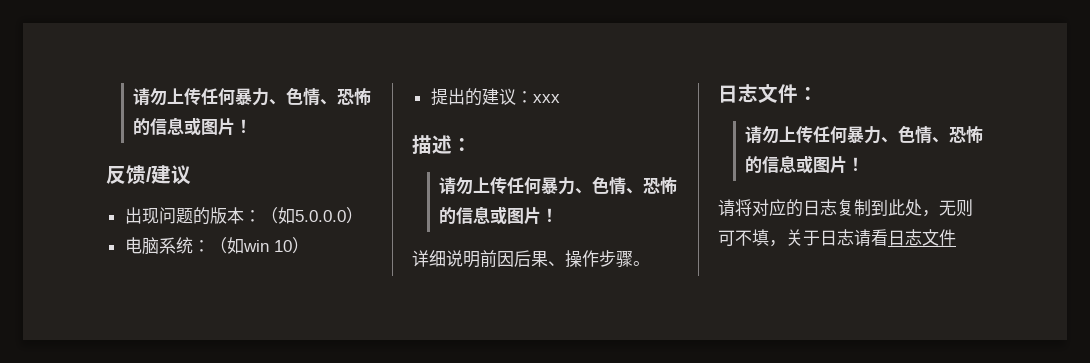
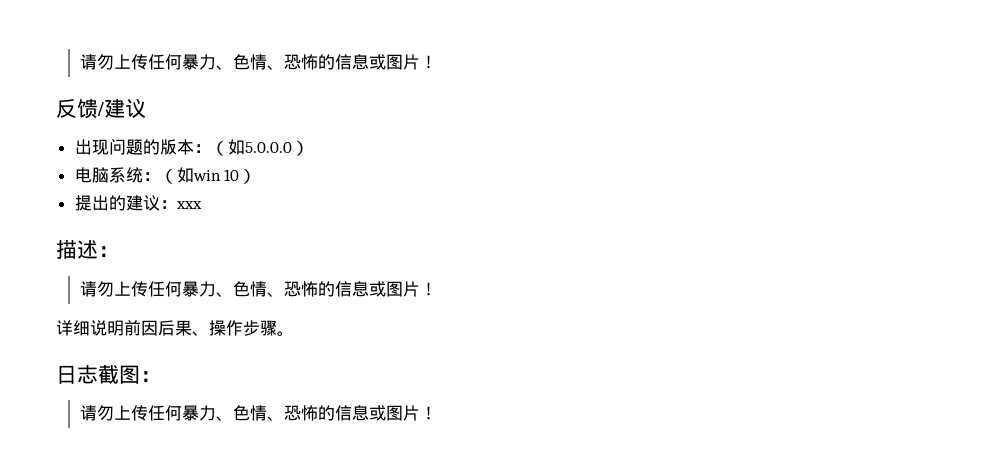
[758,84,798,103] 文件 -> [98,364,140,384] 截图
[718,199,973,217] [718,229,956,247] // 请将对应的日志复制到此处，无则可不填，关于日志请看日志文件 -> (437, 413) none

